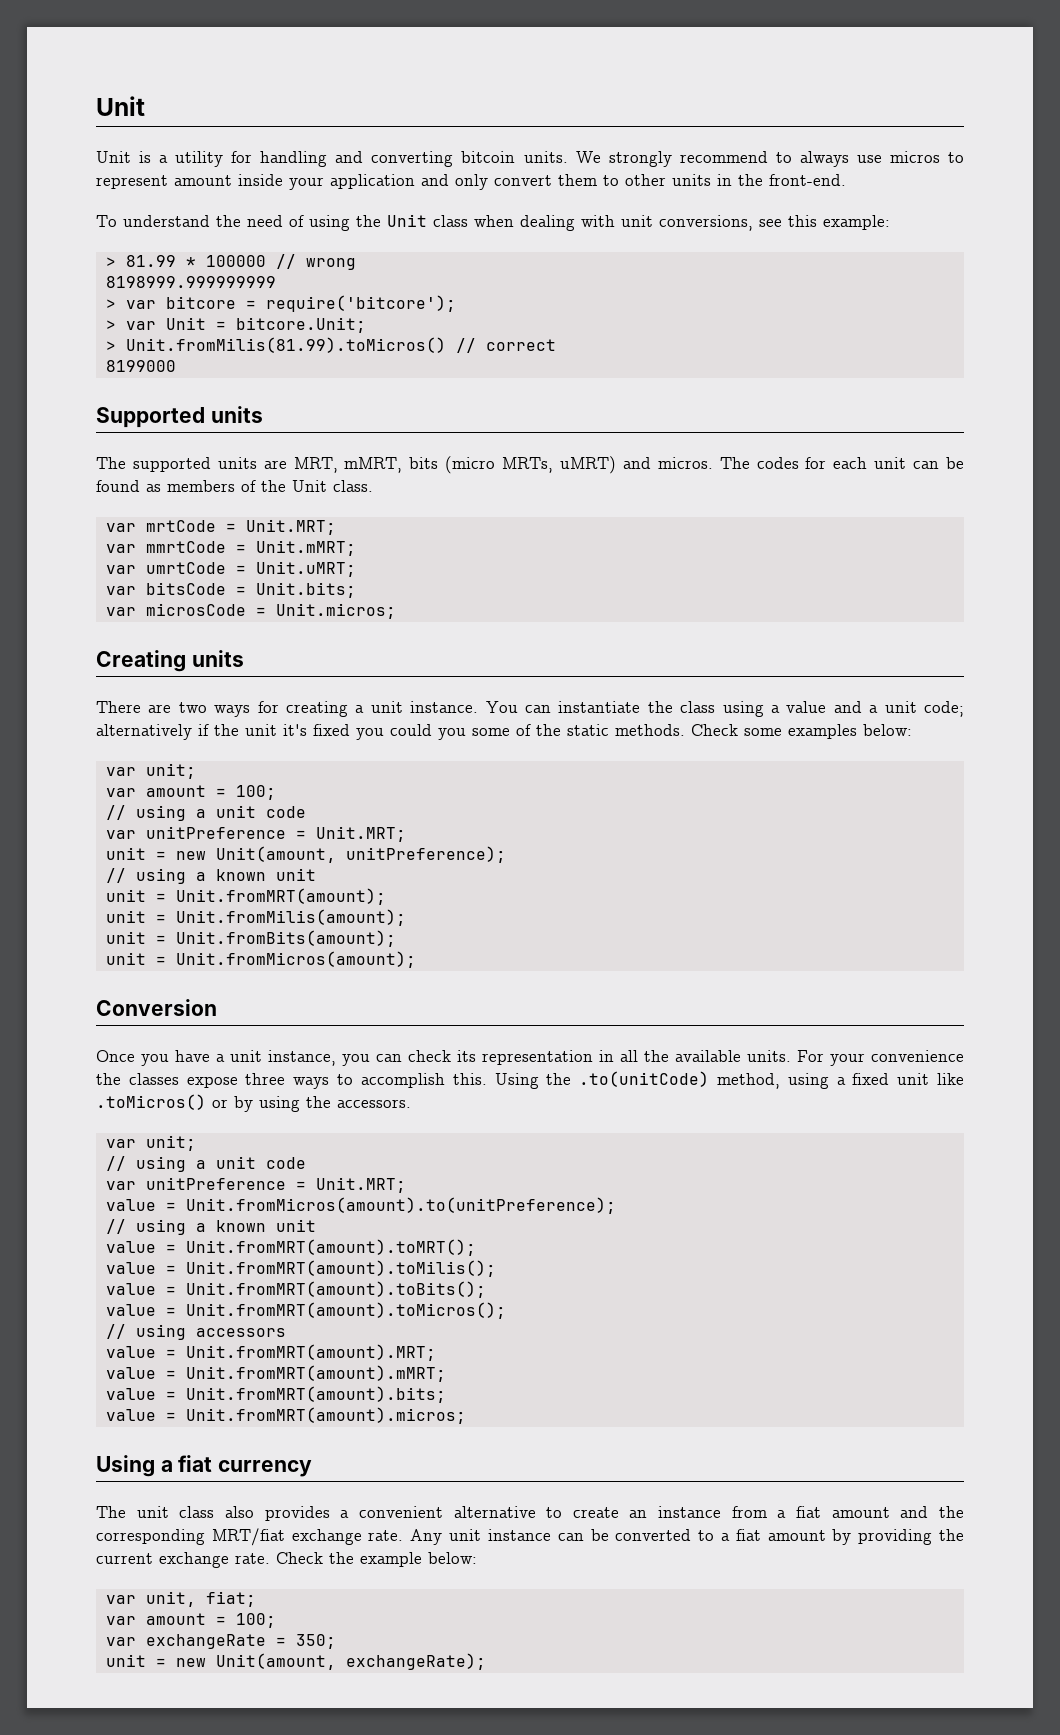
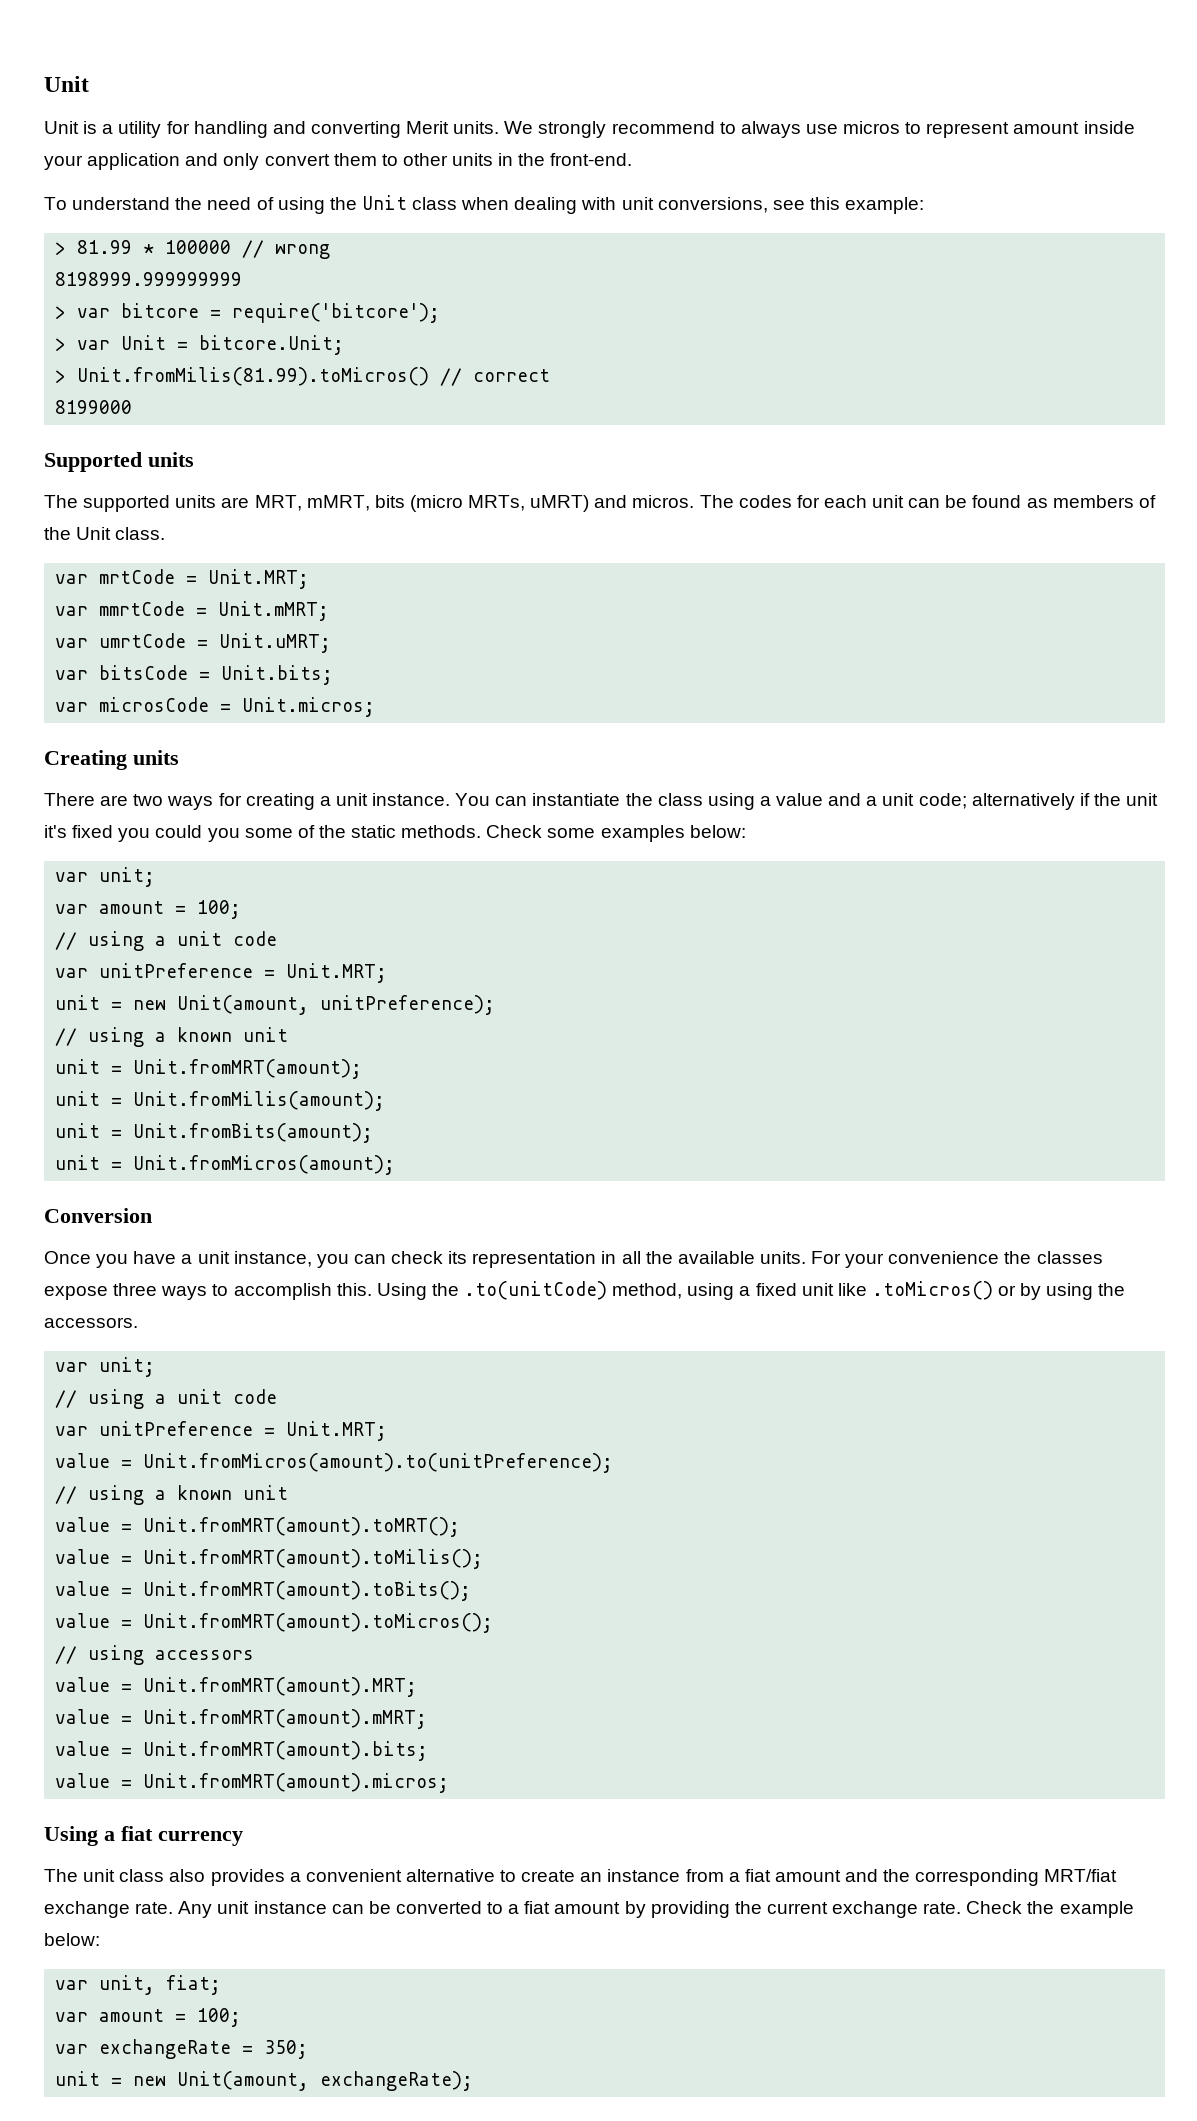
[461,151,516,163] bitcoin -> [406,121,450,134] Merit

